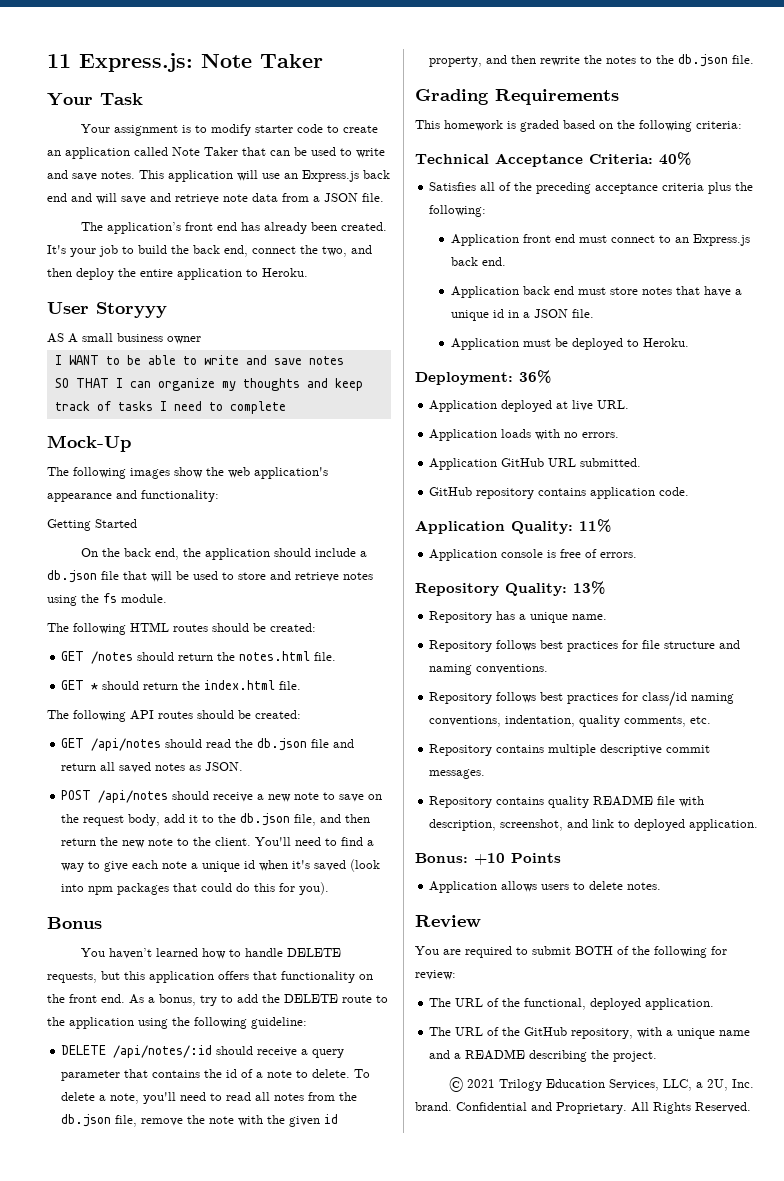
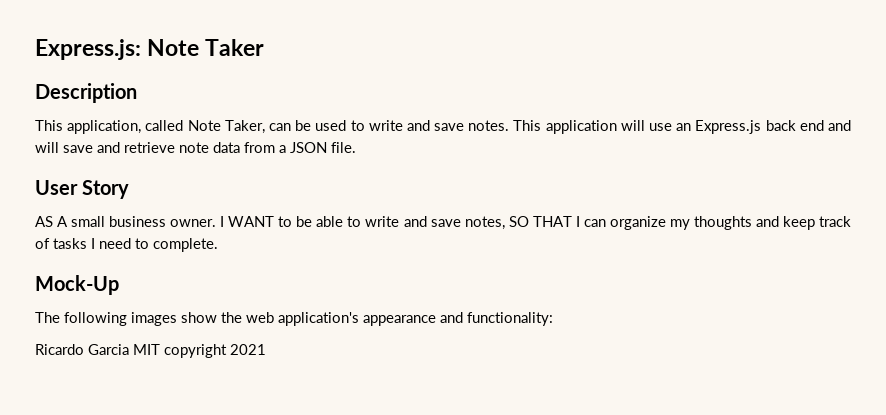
[47,54,71,68] 11 -> (35, 49) none
[47,93,143,106] [80,124,378,136] [47,147,266,159] Your Task // Your assignment is to modify starter code to create an application called Note Taker that -> [35,83,137,103] [35,120,265,134] Description // This application, called Note Taker,
[80,222,387,234] [47,245,372,257] [47,268,308,280] // The application’s front end has already been created. It's your job to build the back end, connect the two, and then deploy the entire application to Heroku. -> (356, 147) none
[96,302,167,318] Storyyy -> [82,180,130,199] Story
[167,336,201,344] owner // -> [170,219,217,227] owner.
[308,356,344,365] notes // -> [464,216,505,230] notes,
[229,401,286,414] complete -> [153,238,218,252] complete.
[47,519,137,531] [80,548,367,560] [47,570,373,583] [47,593,167,606] [47,622,316,635] [61,651,337,664] [61,680,302,690] [47,710,301,722] [61,738,355,751] [61,762,244,773] [61,790,383,803] [61,813,371,826] [61,837,375,848] [61,859,381,872] [61,882,330,895] [47,917,102,929] [80,948,341,959] [47,971,373,983] [47,994,388,1006] [47,1017,307,1029] [61,1045,345,1058] [61,1069,371,1081] [61,1092,358,1104] [61,1114,339,1127] [429,54,755,67] [415,89,619,105] [415,120,742,132] [415,152,691,167] [429,182,754,194] [429,205,487,217] [450,234,750,246] [450,257,506,266] [450,286,742,298] [450,309,594,321] [450,338,689,350] [415,370,551,385] [429,400,630,412] [429,429,620,441] [429,458,642,470] [429,487,690,499] [415,519,611,534] [429,549,638,561] [415,581,605,596] [429,611,608,623] [429,640,741,652] [429,664,549,675] [429,691,735,707] [429,715,712,727] [429,744,711,756] [429,769,486,779] [429,795,705,808] [429,819,759,831] [415,853,561,865] [429,881,662,893] [415,915,481,928] [415,946,727,958] [415,970,456,980] [429,998,715,1010] [429,1027,751,1039] [429,1049,658,1062] [448,1077,754,1092] [415,1102,751,1114] Getting Started // On the back end, the application should include a db.json file that will be used to store and retrieve notes using the fs module. // The following HTML routes should be created: // GET /notes should return the notes.html file. // GET * should return the index.html file. // The following API routes should be created: // GET /api/notes should read the db.json file and return all saved notes as JSON. // POST /api/notes should receive a new note to save on the request body, add it to the db.json file, and then return the new note to the client. You'll need to find a way to give each note a unique id when it's saved (look into npm packages that could do this for you). // Bonus // You haven’t learned how to handle DELETE requests, but this application offers that functionality on the front end. As a bonus, try to add the DELETE route to the application using the following guideline: // DELETE /api/notes/:id should receive a query parameter that contains the id of a note to delete. To delete a note, you'll need to read all notes from the db.json file, remove the note with the given id property, and then rewrite the notes to the db.json file. // Grading Requirements // This homework is graded based on the following criteria: // Technical Acceptance Criteria: 40% // Satisfies all of the preceding acceptance criteria plus the following: // Application front end must connect to an Express.js back end. // Application back end must store notes that have a unique id in a JSON file. // Application must be deployed to Heroku. // Deployment: 36% // Application deployed at live URL. // Application loads with no errors. // Application GitHub URL submitted. // GitHub repository contains application code. // Application Quality: 11% // Application console is free of errors. // Repository Quality: 13% // Repository has a unique name. // Repository follows best practices for file structure and naming conventions. // Repository follows best practices for class/id naming conventions, indentation, quality comments, etc. // Repository contains multiple descriptive commit messages. // Repository contains quality README file with description, screenshot, and link to deployed application. // Bonus: +10 Points // Application allows users to delete notes. // Review // You are required to submit BOTH of the following for review: // The URL of the functional, deployed application. // The URL of the GitHub repository, with a unique name and a README describing the project. // © 2021 Trilogy Education Services, LLC, a 2U, Inc. brand. Confidential and Proprietary. All Rights Reserved. -> [35,344,266,358] Ricardo Garcia MIT copyright 2021

